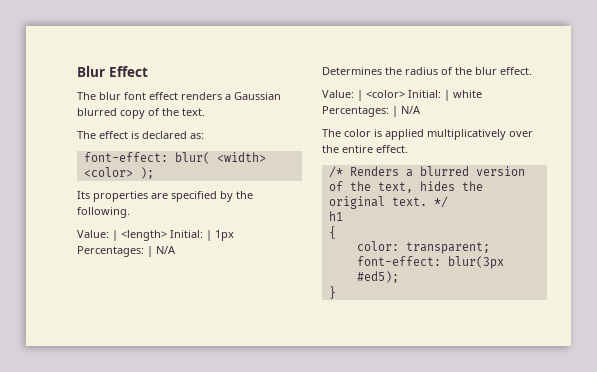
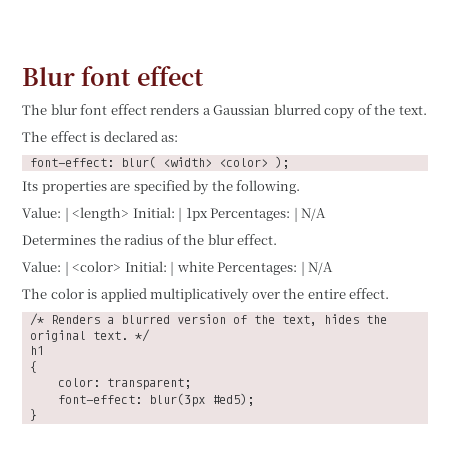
[109,66,148,77] Effect -> [81,66,204,86] font effect

